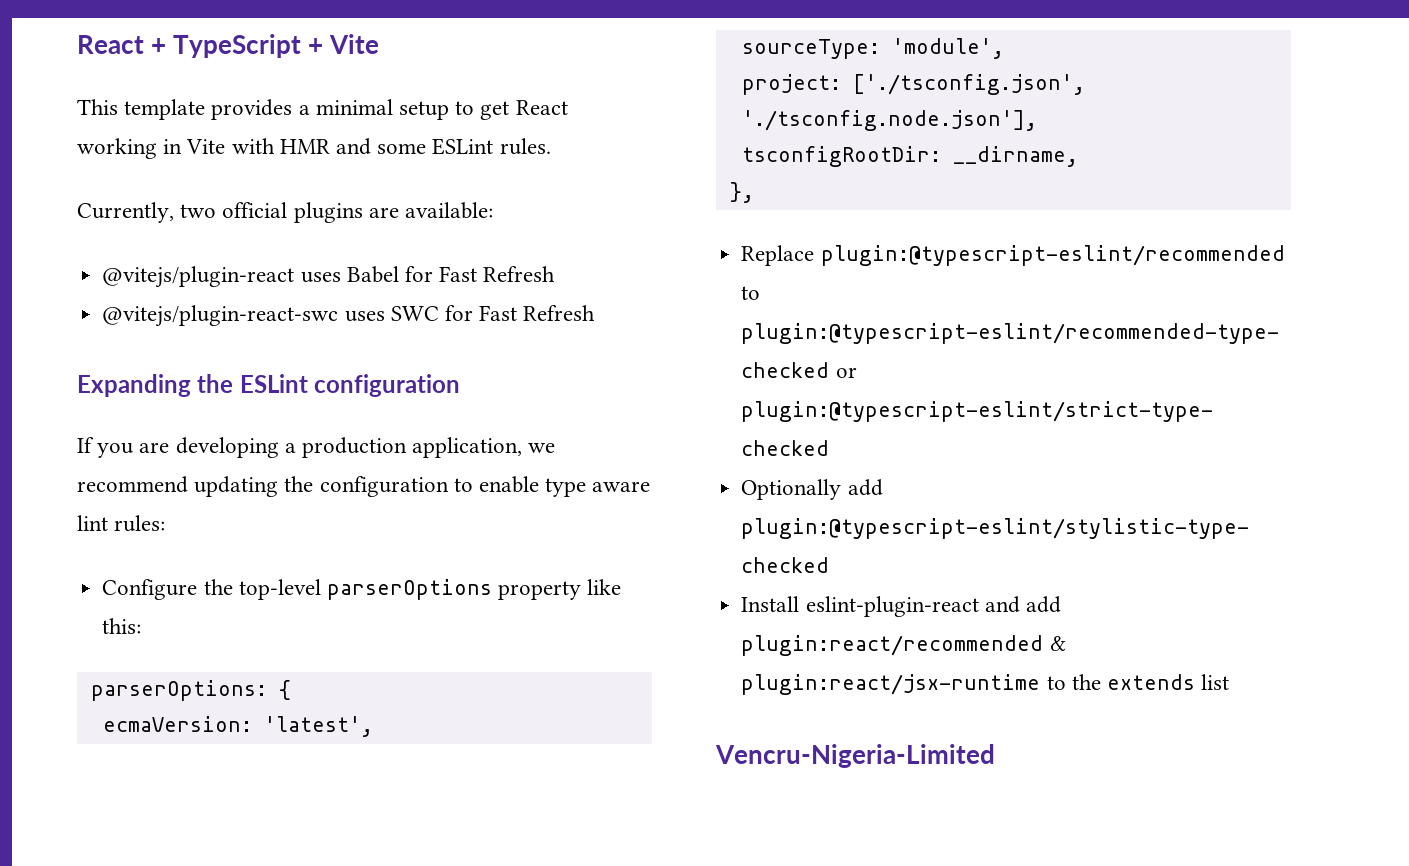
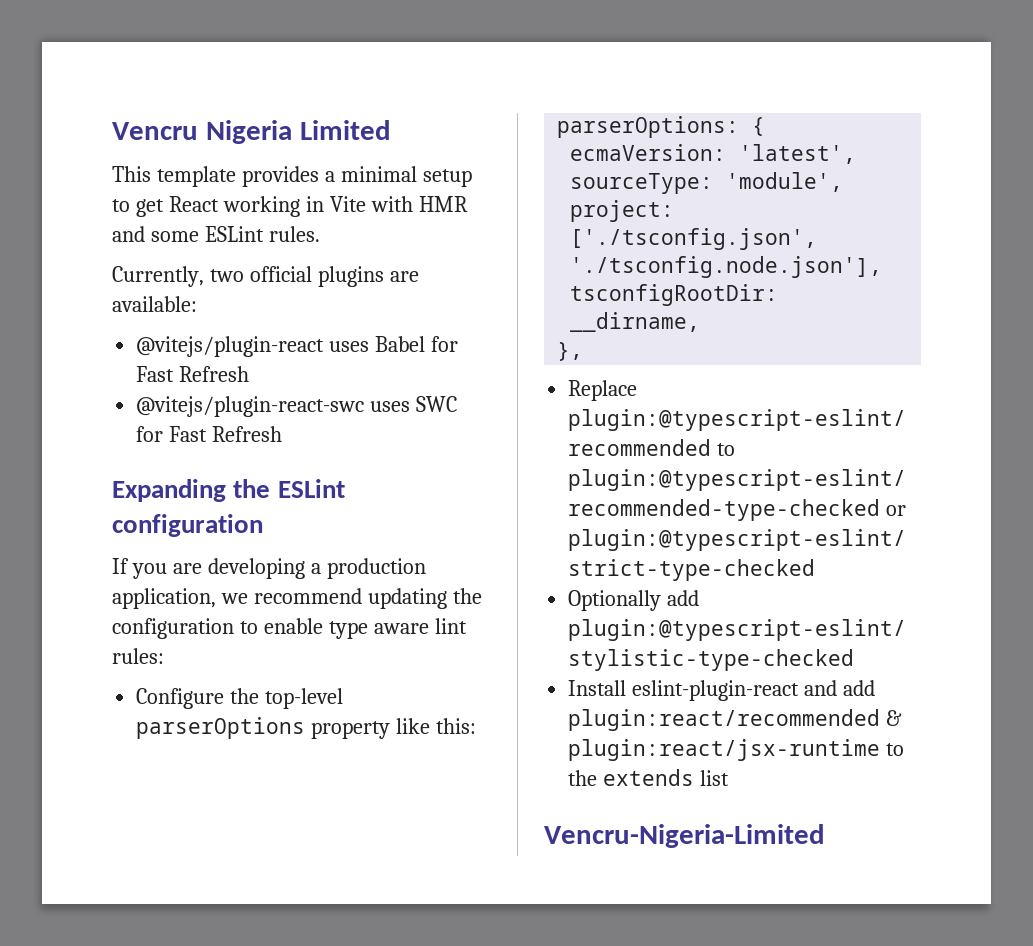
[77,34,380,58] React + TypeScript + Vite -> [112,120,391,144] Vencru Nigeria Limited

